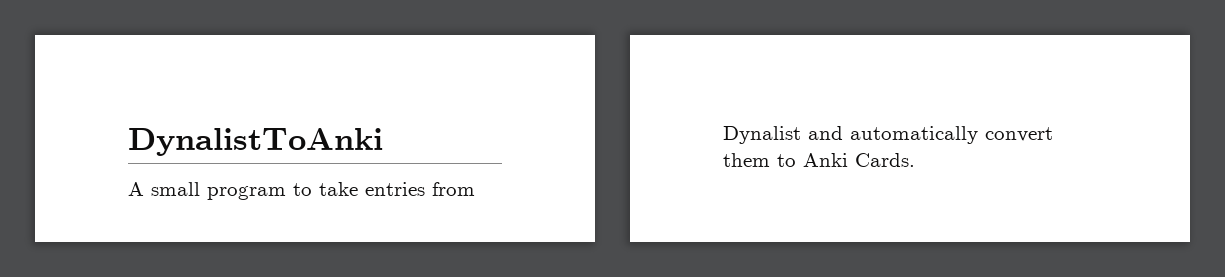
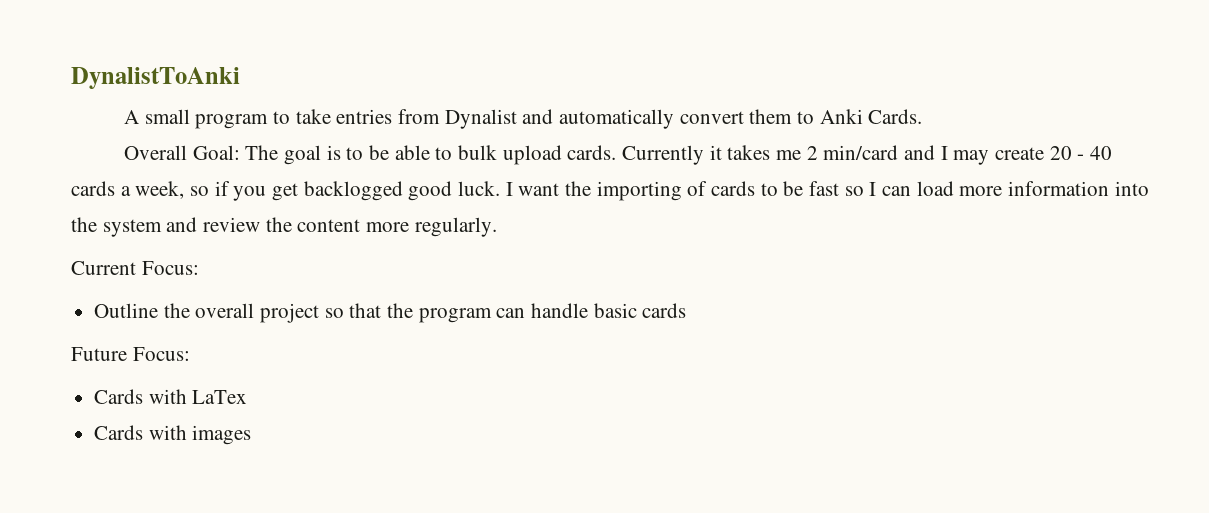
(915, 160) none -> [123,145,1113,165] [71,181,1149,201] [71,217,497,237] [71,261,199,275] [94,303,687,323] [71,347,190,361] [94,389,248,404] [94,425,252,445] // Overall Goal: The goal is to be able to bulk upload cards. Currently it takes me 2 min/card and I may create 20 - 40 cards a week, so if you get backlogged good luck. I want the importing of cards to be fast so I can load more information into the system and review the content more regularly. // Current Focus: // Outline the overall project so that the program can handle basic cards // Future Focus: // Cards with LaTex // Cards with images

